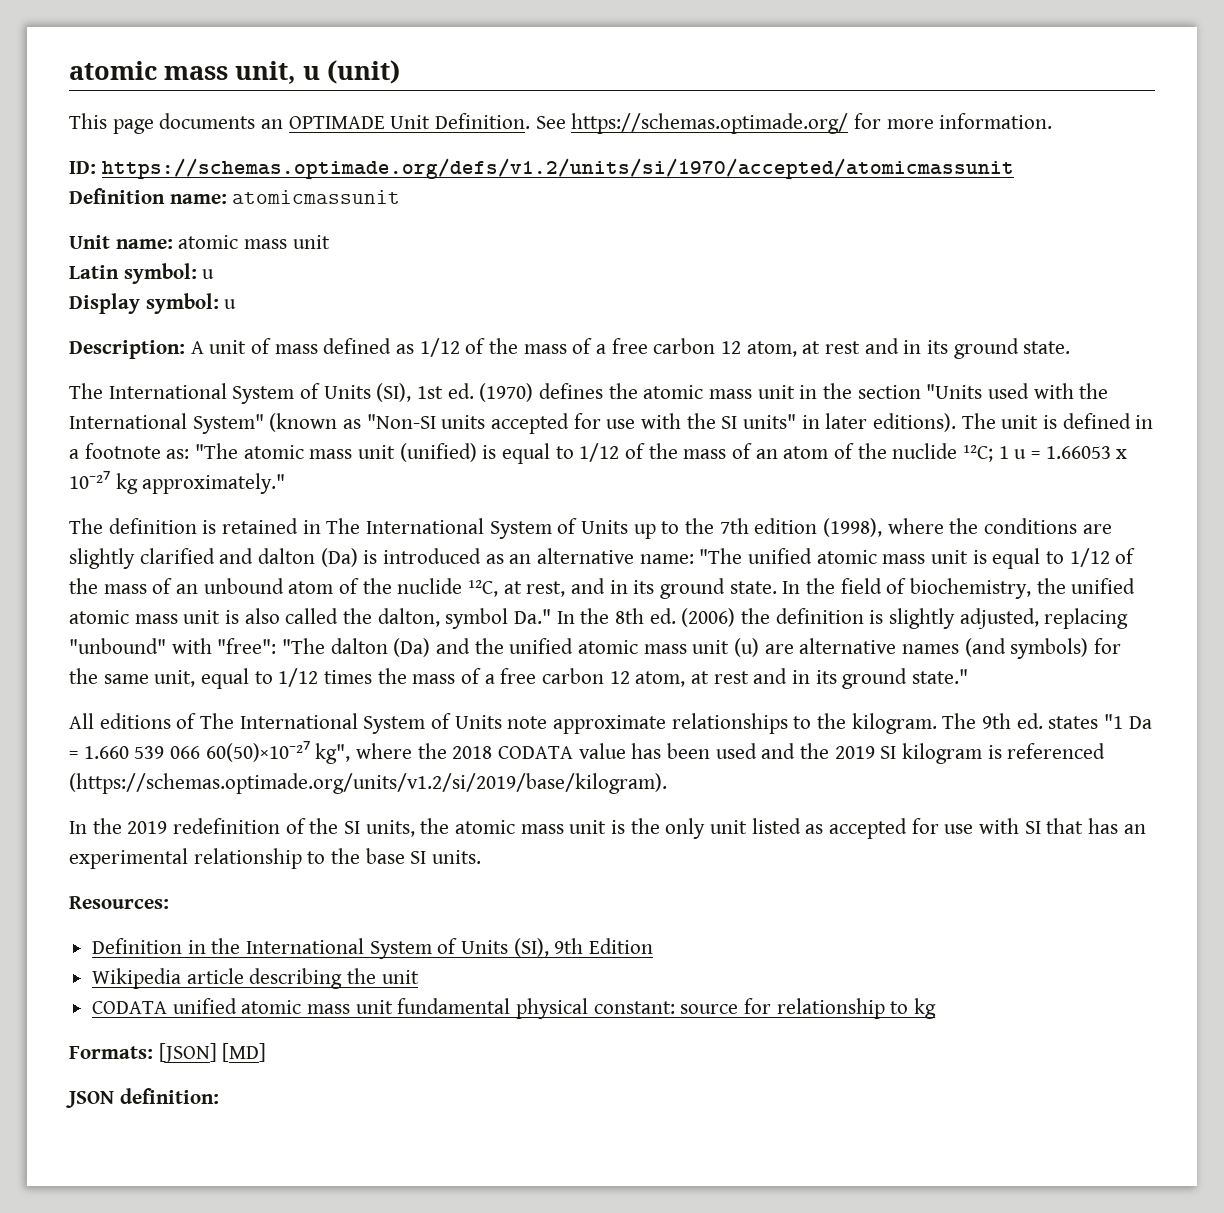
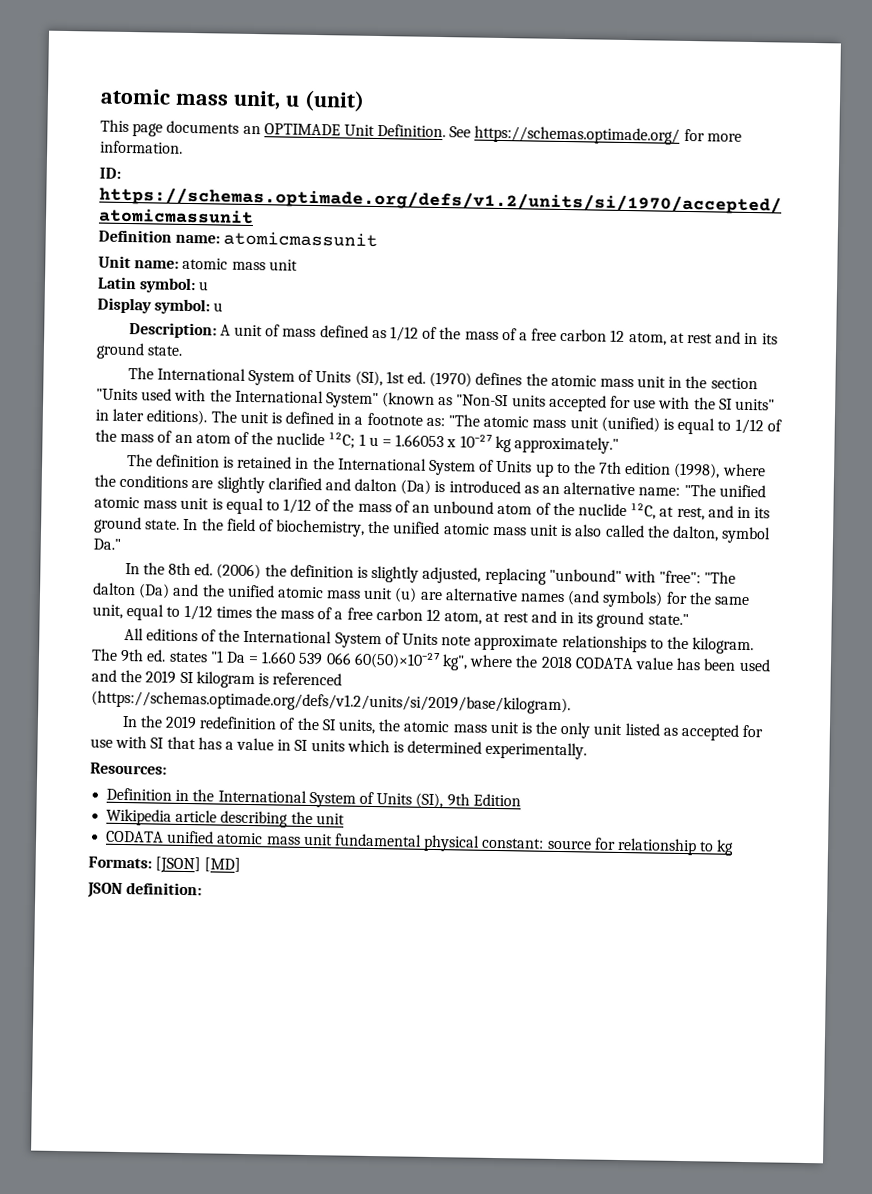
[326,518,361,534] The -> [312,456,335,470] the
(552, 616) none -> (121, 544) //
[200,713,235,729] The -> [218,629,241,642] the
[69,773,667,794] (https://schemas.optimade.org/units/v1.2/si/2019/base/kilogram). -> [91,690,571,715] (https://schemas.optimade.org/defs/v1.2/units/si/2019/base/kilogram).
[1123,824,1146,834] [69,848,482,869] an experimental relationship to the base SI units. -> [224,737,588,760] a value in SI units which is determined experimentally.

